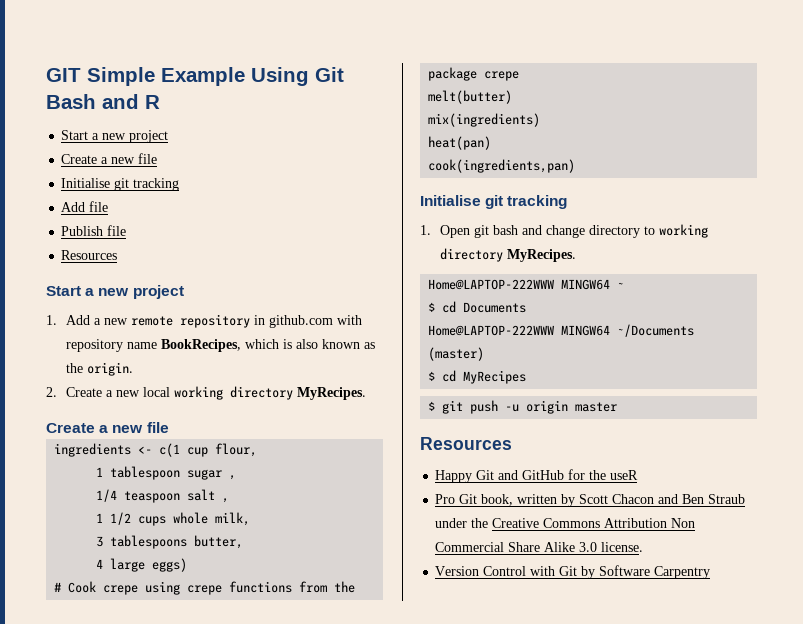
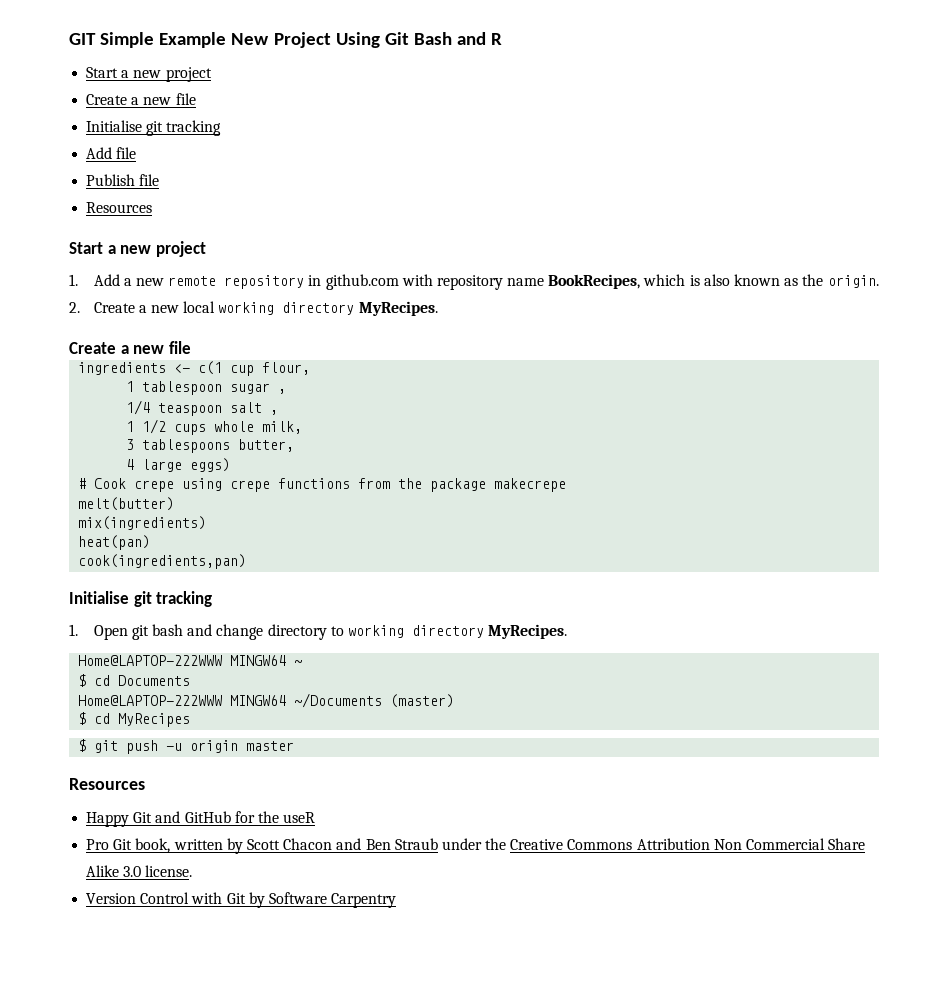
(245, 76) none -> [231,32,331,48] New Project
[484,71,520,81] crepe -> [494,478,567,492] makecrepe

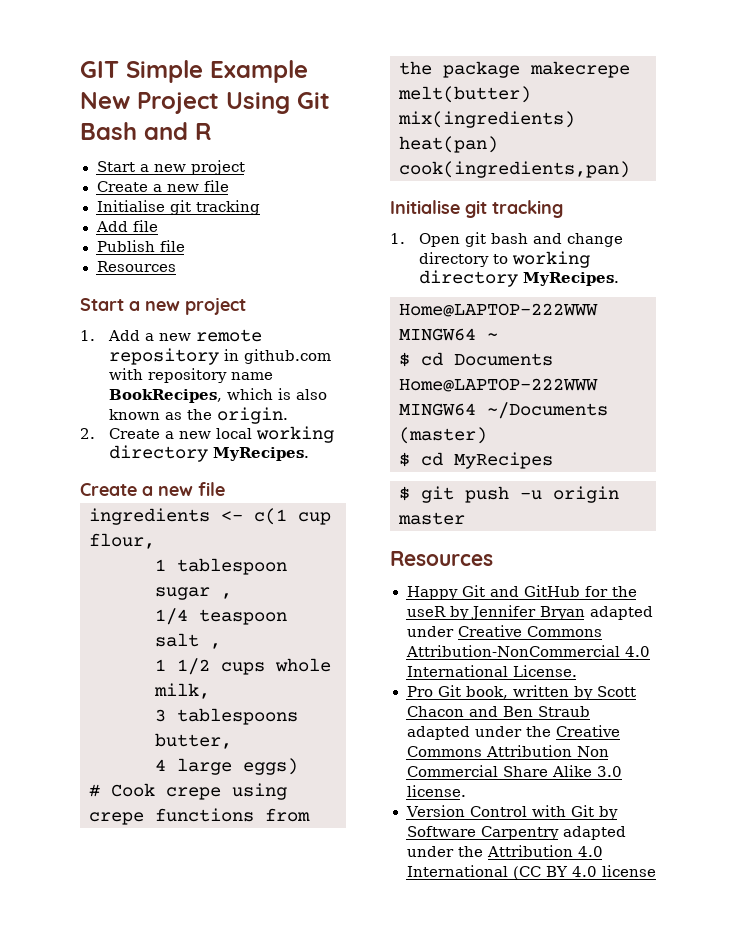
(316, 817) none -> [449,605,653,620] [406,625,602,637] [405,645,650,657] [406,665,577,677] by Jennifer Bryan adapted under Creative Commons Attribution-NonCommercial 4.0 International License.
(438, 844) none -> [406,726,470,740] adapted
(397, 900) none -> [562,826,626,840] [406,845,603,857] [406,865,656,880] adapted under the Attribution 4.0 International (CC BY 4.0 license

